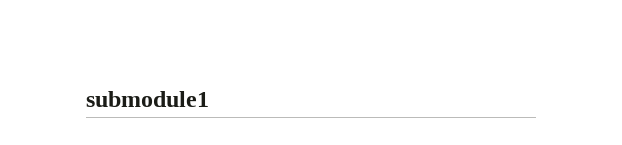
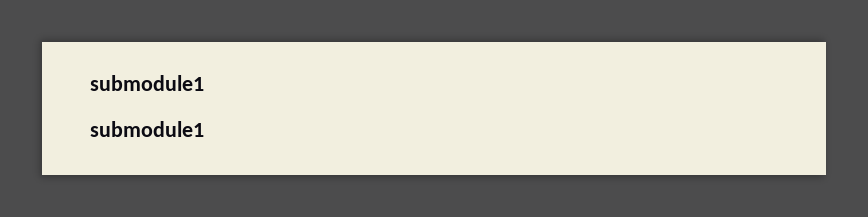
[86,91,209,107] submodule1 -> [90,75,204,91] [90,121,204,137] submodule1 // submodule1

